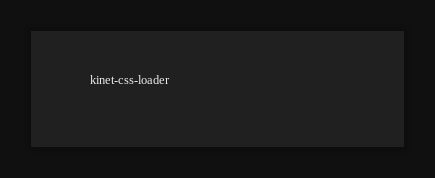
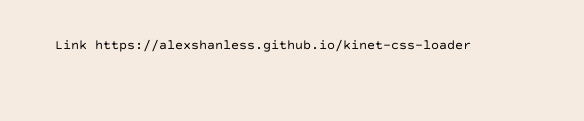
[90,75,170,84] kinet-css-loader -> [55,39,471,52] Link https://alexshanless.github.io/kinet-css-loader

